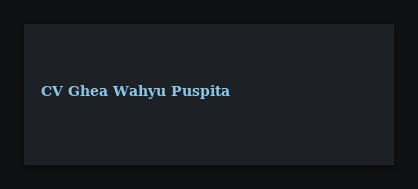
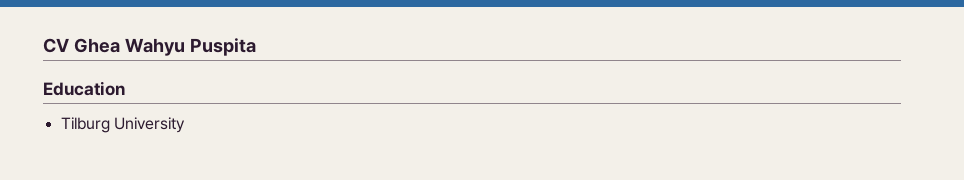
(230, 92) none -> [43,81,125,96] [60,117,185,133] // Education // Tilburg University

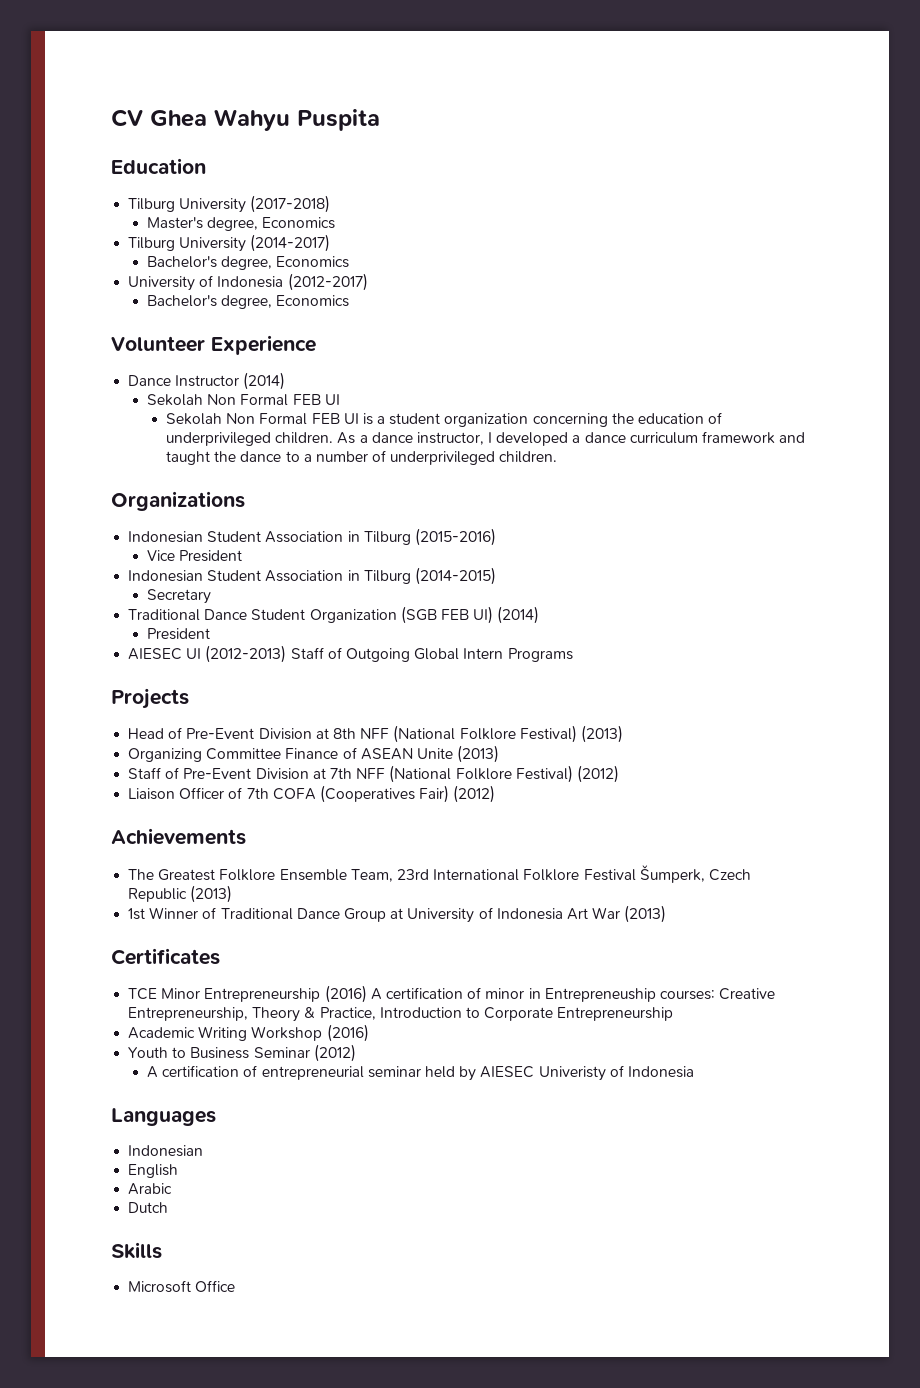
(185, 125) none -> [250,195,331,213] [147,217,336,231] [128,234,331,252] [147,256,350,270] [128,273,368,291] [147,295,350,309] [111,335,316,355] [128,372,286,390] [147,394,340,406] [165,412,723,427] [165,431,806,446] [165,450,558,465] [111,491,245,511] [128,528,496,546] [147,550,243,562] [128,567,496,585] [147,589,212,604] [128,606,540,624] [147,628,211,640] [128,645,573,663] [111,688,189,709] [128,725,623,743] [128,745,500,763] [128,765,619,783] [128,785,496,803] [111,828,246,845] [128,865,751,883] [128,885,233,903] [128,905,667,923] [111,948,220,965] [128,985,776,1003] [128,1007,674,1022] [128,1024,369,1042] [128,1044,356,1062] [147,1065,694,1081] [111,1108,216,1126] [128,1145,204,1157] [128,1164,179,1178] [128,1183,173,1195] [128,1202,169,1213] [111,1242,162,1259] [128,1280,236,1293] (2017-2018) // Master's degree, Economics // Tilburg University (2014-2017) // Bachelor's degree, Economics // University of Indonesia (2012-2017) // Bachelor's degree, Economics // Volunteer Experience // Dance Instructor (2014) // Sekolah Non Formal FEB UI // Sekolah Non Formal FEB UI is a student organization concerning the education of underprivileged children. As a dance instructor, I developed a dance curriculum framework and taught the dance to a number of underprivileged children. // Organizations // Indonesian Student Association in Tilburg (2015-2016) // Vice President // Indonesian Student Association in Tilburg (2014-2015) // Secretary // Traditional Dance Student Organization (SGB FEB UI) (2014) // President // AIESEC UI (2012-2013) Staff of Outgoing Global Intern Programs // Projects // Head of Pre-Event Division at 8th NFF (National Folklore Festival) (2013) // Organizing Committee Finance of ASEAN Unite (2013) // Staff of Pre-Event Division at 7th NFF (National Folklore Festival) (2012) // Liaison Officer of 7th COFA (Cooperatives Fair) (2012) // Achievements // The Greatest Folklore Ensemble Team, 23rd International Folklore Festival Šumperk, Czech Republic (2013) // 1st Winner of Traditional Dance Group at University of Indonesia Art War (2013) // Certificates // TCE Minor Entrepreneurship (2016) A certification of minor in Entrepreneuship courses: Creative Entrepreneurship, Theory & Practice, Introduction to Corporate Entrepreneurship // Academic Writing Workshop (2016) // Youth to Business Seminar (2012) // A certification of entrepreneurial seminar held by AIESEC Univeristy of Indonesia // Languages // Indonesian // English // Arabic // Dutch // Skills // Microsoft Office

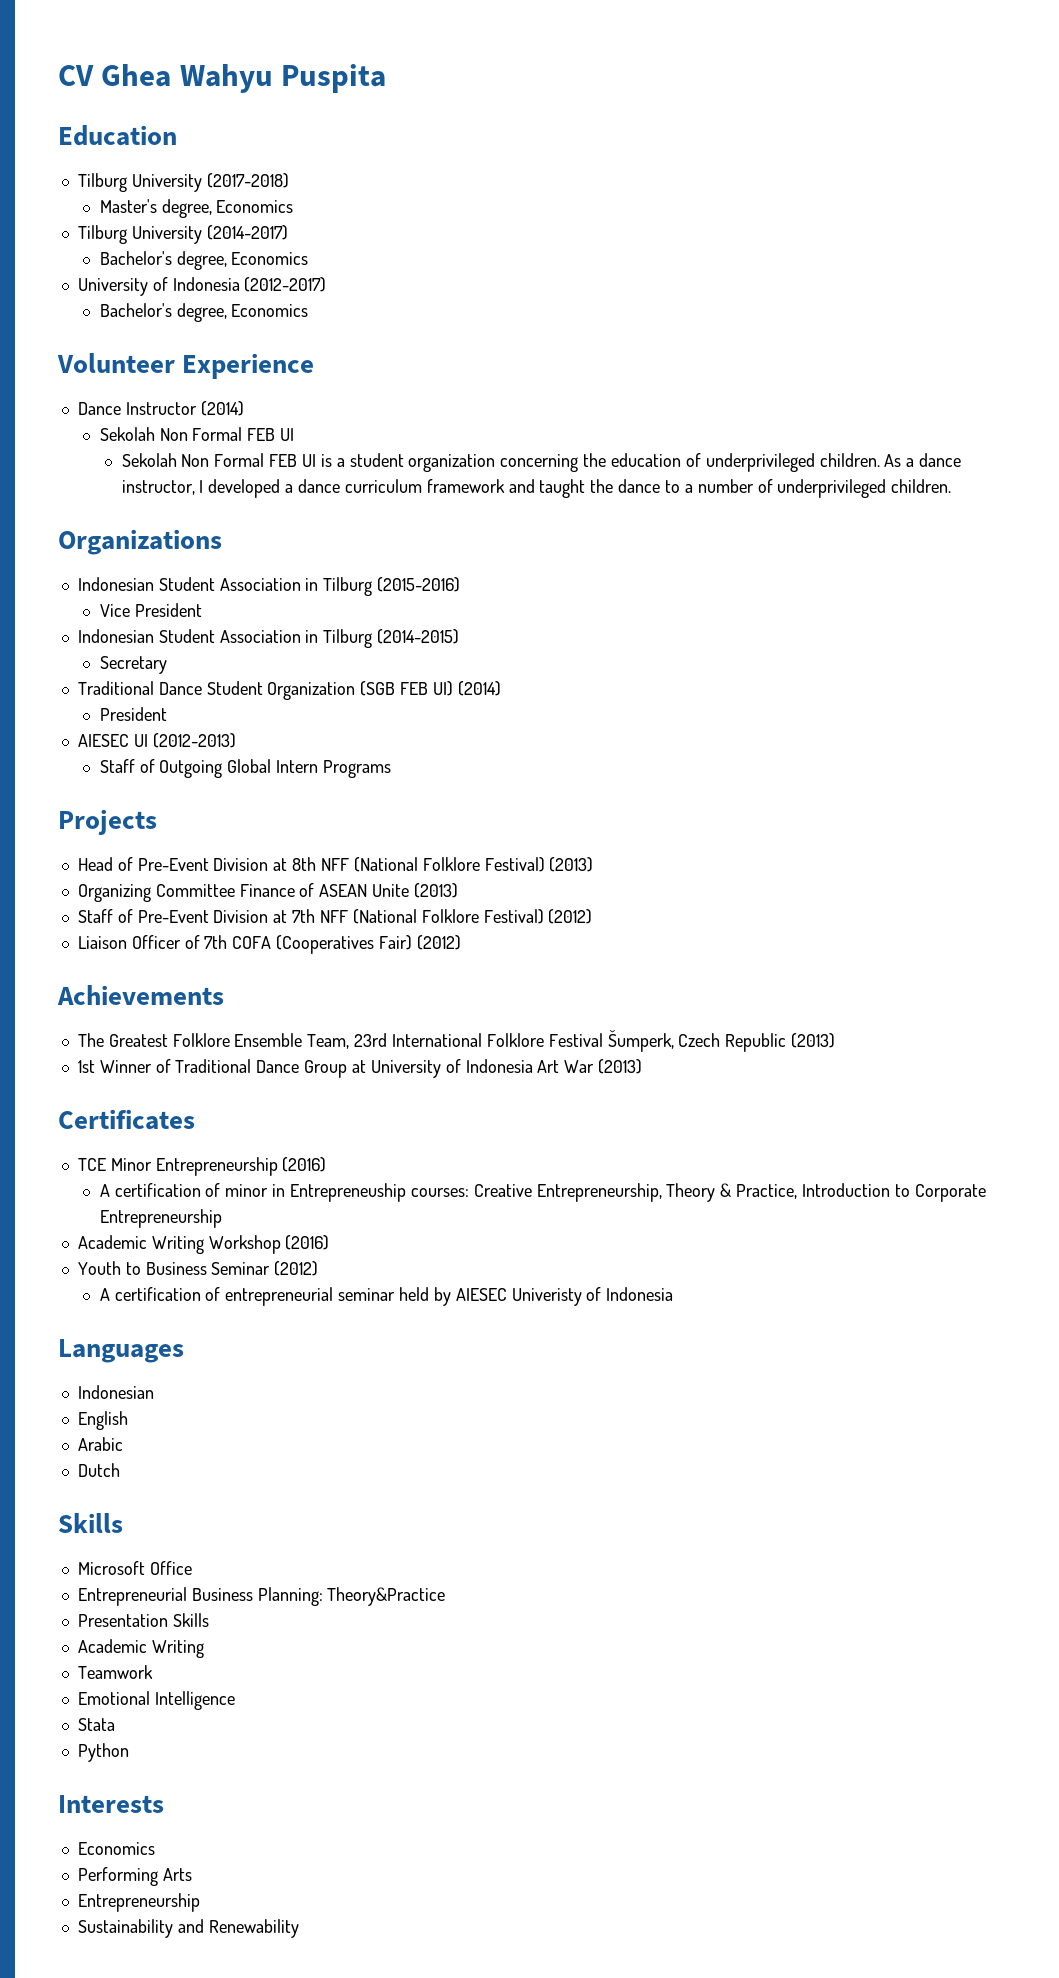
(287, 654) none -> (236, 740) //
(367, 994) none -> (327, 1164) //
(236, 1286) none -> [77,1587,446,1606] [77,1613,209,1627] [77,1639,204,1658] [77,1665,153,1679] [77,1691,235,1710] [77,1718,115,1731] [77,1743,129,1762] [58,1795,164,1813] [77,1842,155,1855] [77,1867,192,1886] [77,1893,200,1912] [77,1919,299,1938] // Entrepreneurial Business Planning: Theory&Practice // Presentation Skills // Academic Writing // Teamwork // Emotional Intelligence // Stata // Python // Interests // Economics // Performing Arts // Entrepreneurship // Sustainability and Renewability

